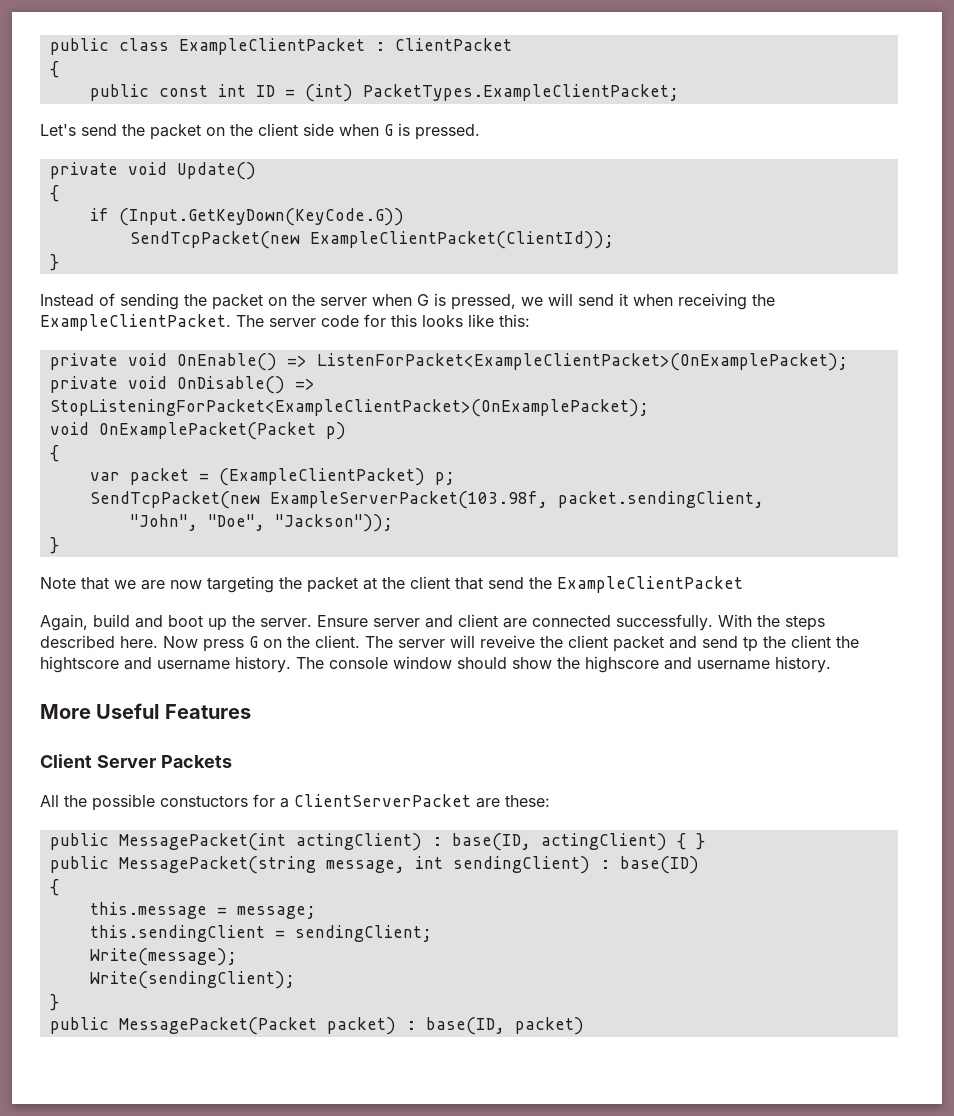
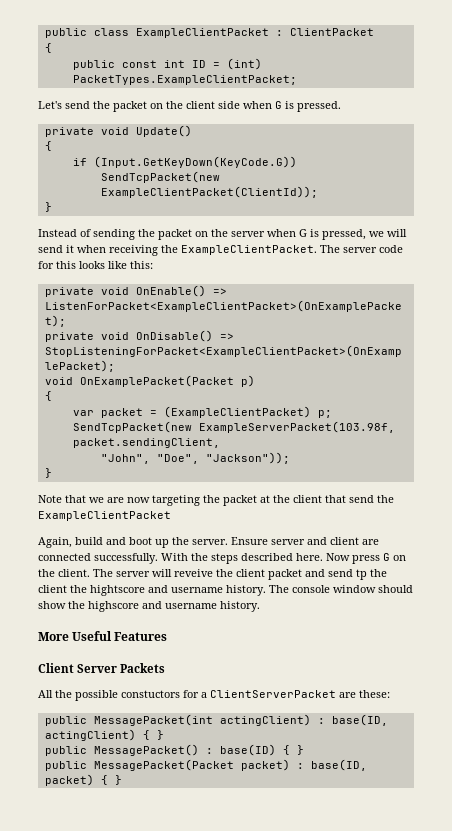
[118,856,590,874] MessagePacket(string message, int sendingClient) -> [93,744,199,756] MessagePacket()
[49,879,59,896] [89,902,316,919] [89,925,432,942] [89,948,237,966] [89,971,295,989] // { // this.message = message; // this.sendingClient = sendingClient; // Write(message); // Write(sendingClient); // -> [282,745,290,755] {
(584, 1026) none -> [100,775,122,785] { }

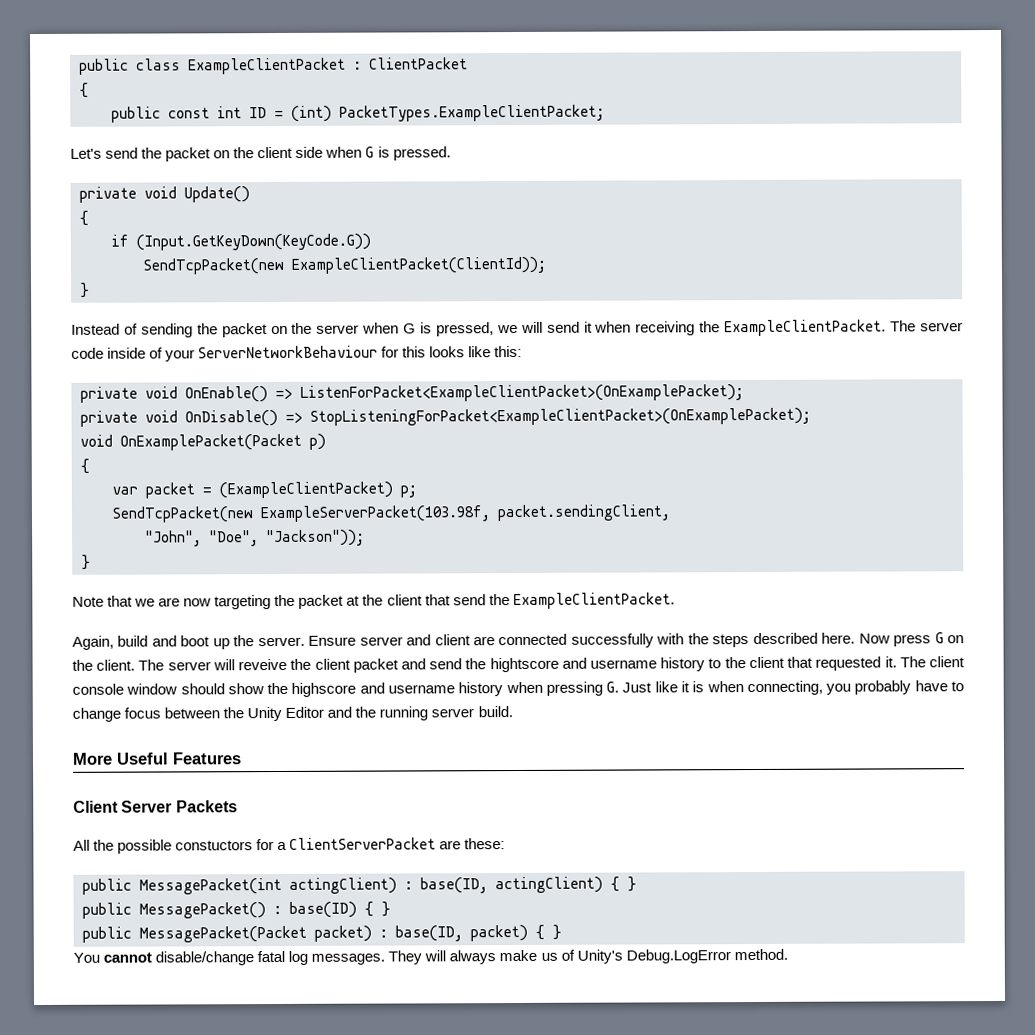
(403, 249) none -> [107,345,379,362] inside of your ServerNetworkBehaviour
[38,511,171,521] ExampleClientPacket -> [512,592,675,610] ExampleClientPacket.
[94,553,188,564] successfully. With -> [570,633,685,648] successfully with
[356,569,387,580] [38,585,67,593] tp the client -> (463, 664) none
[226,585,289,596] history. The -> [660,656,966,672] history to the client that requested it. The client
[220,601,260,612] history. -> [458,680,965,697] [72,706,513,722] history when pressing G. Just like it is when connecting, you probably have to change focus between the Unity Editor and the running server build.
(122, 780) none -> [73,948,788,966] // You cannot disable/change fatal log messages. They will always make us of Unity's Debug.LogError method.

